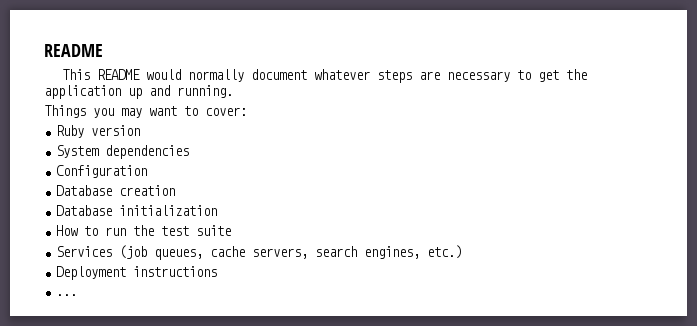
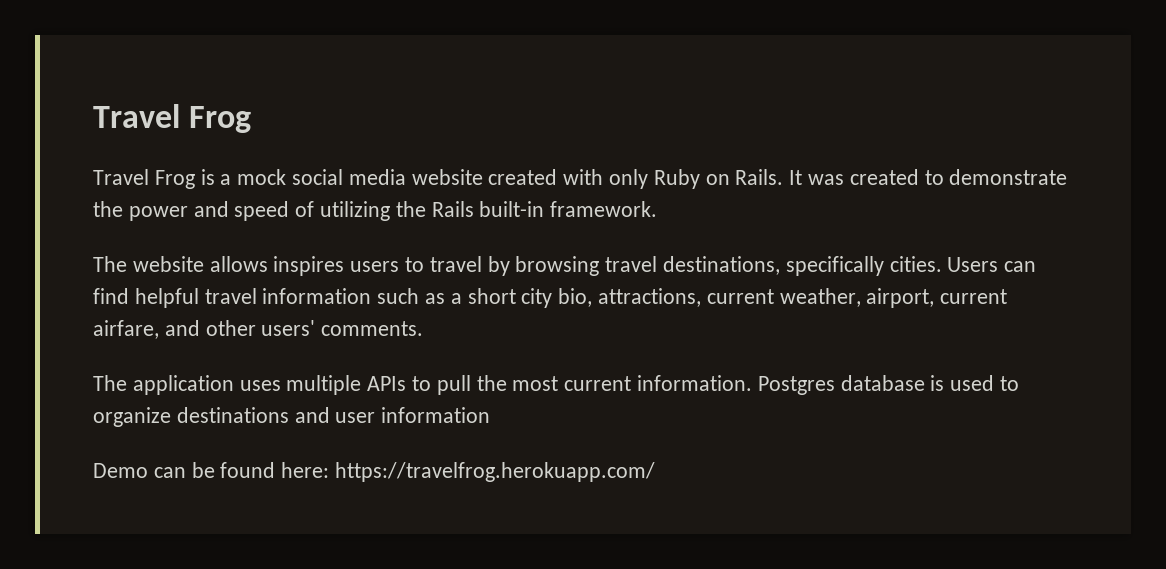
[44,44,103,57] [62,69,588,83] [44,85,233,99] [44,105,247,118] [56,125,141,138] [56,145,190,159] [56,165,148,178] [56,185,176,196] [56,205,218,216] [56,225,232,236] [56,245,463,260] [56,266,218,280] [56,294,78,296] README // This README would normally document whatever steps are necessary to get the application up and running. // Things you may want to cover: // Ruby version // System dependencies // Configuration // Database creation // Database initialization // How to run the test suite // Services (job queues, cache servers, search engines, etc.) // Deployment instructions // ... -> [93,104,252,133] [93,169,1068,189] [93,201,658,221] [93,256,1037,276] [93,288,1008,308] [93,320,424,339] [93,375,1020,395] [93,407,491,427] [93,462,656,482] Travel Frog // Travel Frog is a mock social media website created with only Ruby on Rails. It was created to demonstrate the power and speed of utilizing the Rails built-in framework. // The website allows inspires users to travel by browsing travel destinations, specifically cities. Users can find helpful travel information such as a short city bio, attractions, current weather, airport, current airfare, and other users' comments. // The application uses multiple APIs to pull the most current information. Postgres database is used to organize destinations and user information // Demo can be found here: https://travelfrog.herokuapp.com/

